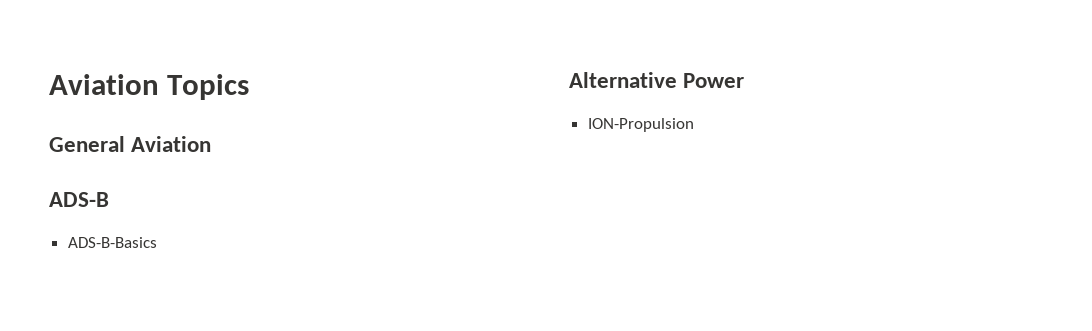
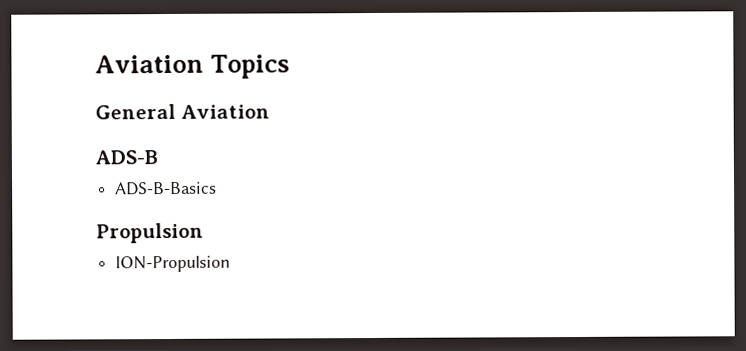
[569,72,745,88] Alternative Power -> [96,222,204,244] Propulsion

